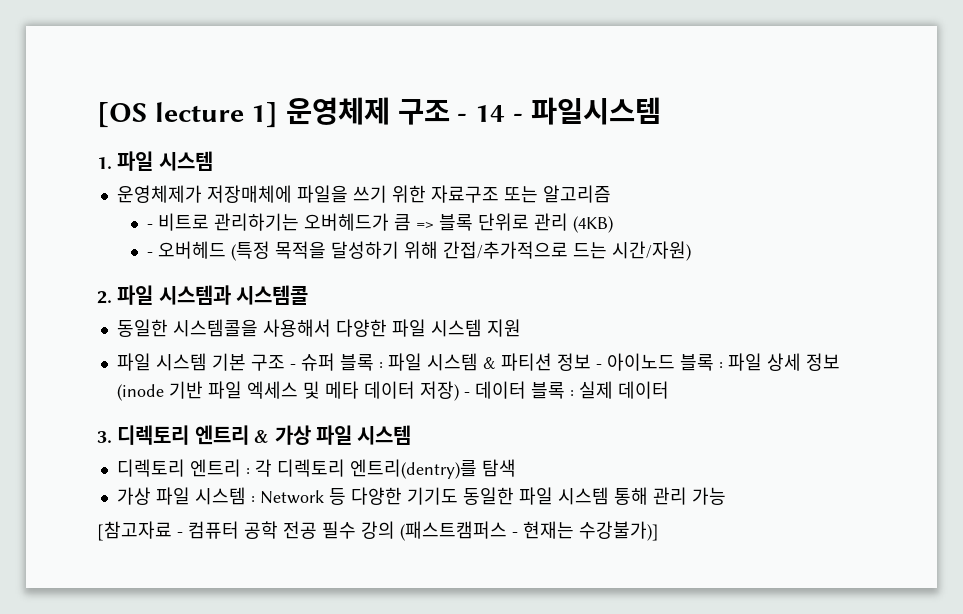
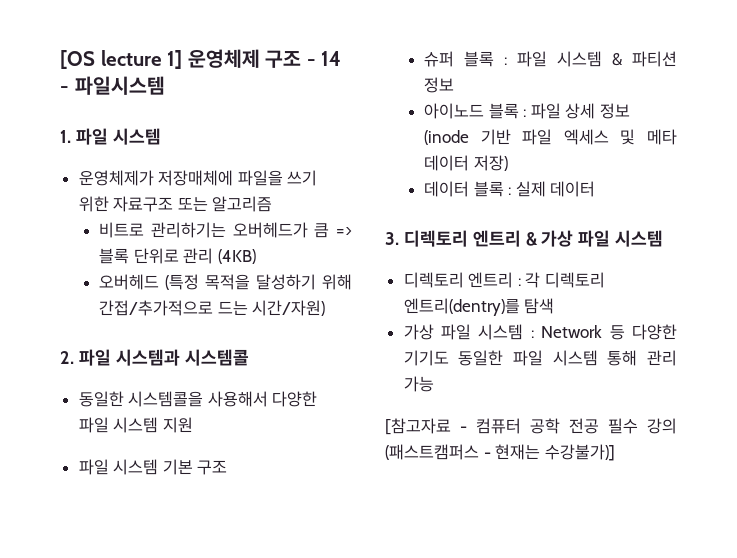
[146,224,153,229] - -> (273, 204) none
[146,252,153,257] - -> (256, 256) none
[289,364,296,369] - -> (228, 467) //
[595,364,602,369] - -> (455, 85) //
[463,392,470,397] - -> (508, 163) //

